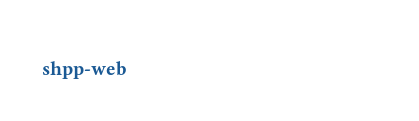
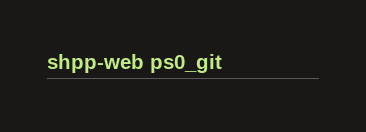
(127, 70) none -> [150,54,222,73] ps0_git

